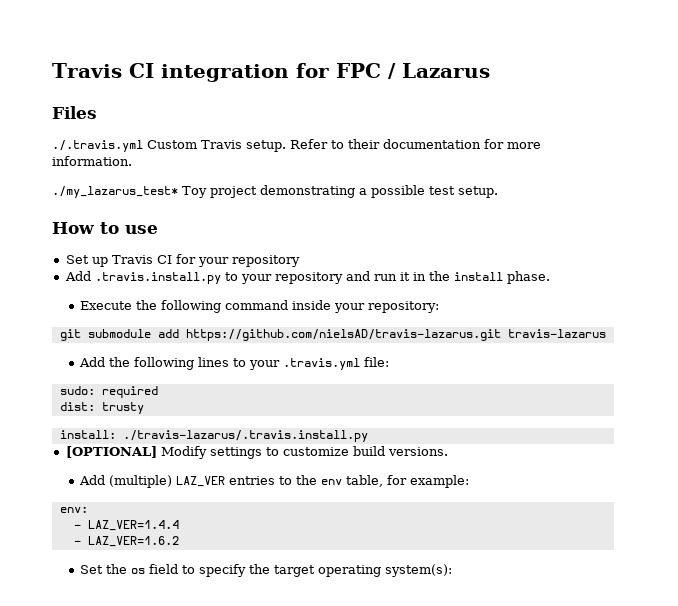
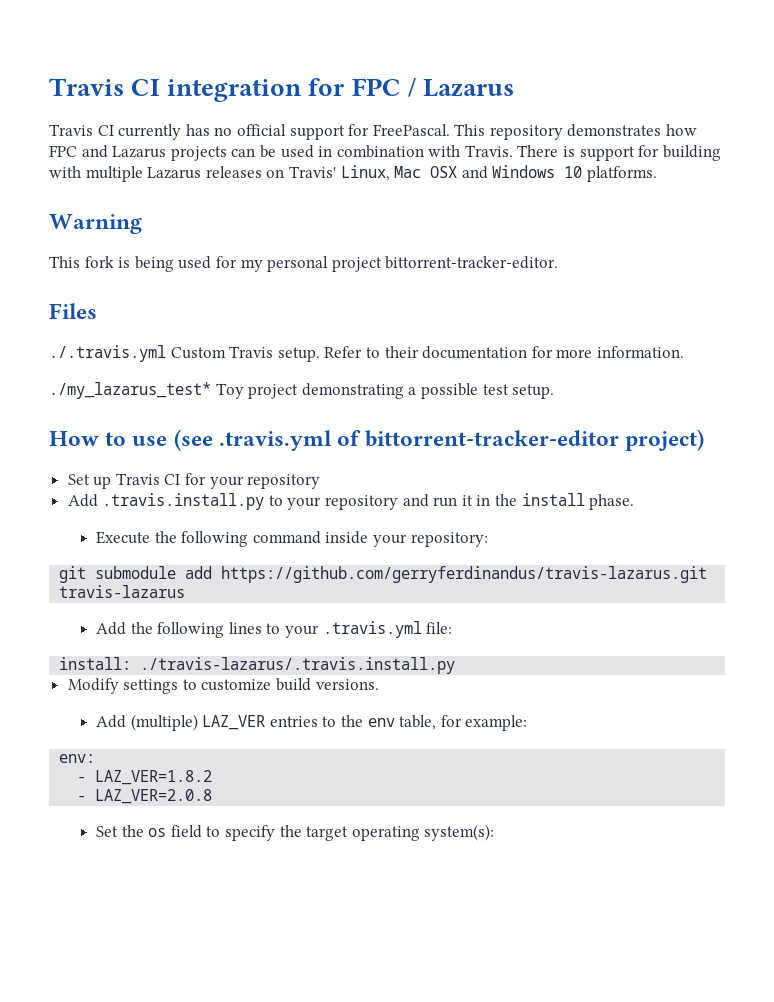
(490, 70) none -> [49,124,698,140] [49,145,721,161] [49,165,657,182] [49,214,142,234] [49,256,559,272] // Travis CI currently has no official support for FreePascal. This repository demonstrates how FPC and Lazarus projects can be used in combination with Travis. There is support for building with multiple Lazarus releases on Travis' Linux, Mac OSX and Windows 10 platforms. // Warning // This fork is being used for my personal project bittorrent-tracker-editor.
(158, 229) none -> [173,429,705,451] (see .travis.yml of bittorrent-tracker-editor project)
[185,329,501,341] https://github.com/nielsAD/travis-lazarus.git -> [221,566,708,583] https://github.com/gerryferdinandus/travis-lazarus.git
[59,386,158,398] [59,402,144,414] // sudo: required // dist: trusty -> (453, 628) none
[65,446,157,458] [OPTIONAL] -> (456, 665) none
[87,520,179,531] [73,536,179,547] LAZ_VER=1.4.4 // - LAZ_VER=1.6.2 -> [95,770,213,785] [77,789,213,804] LAZ_VER=1.8.2 // - LAZ_VER=2.0.8

